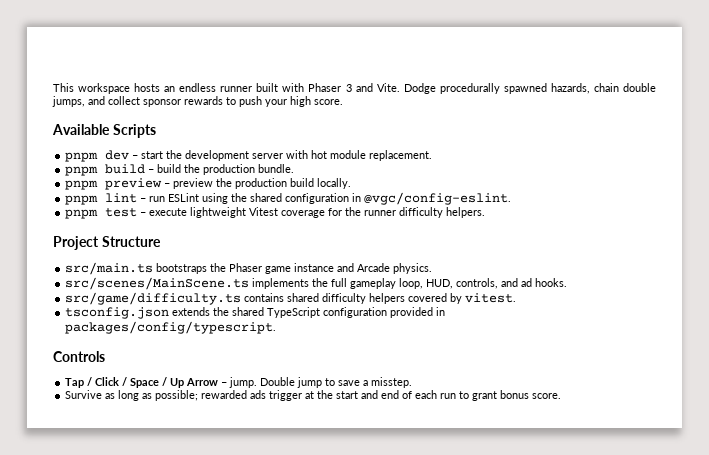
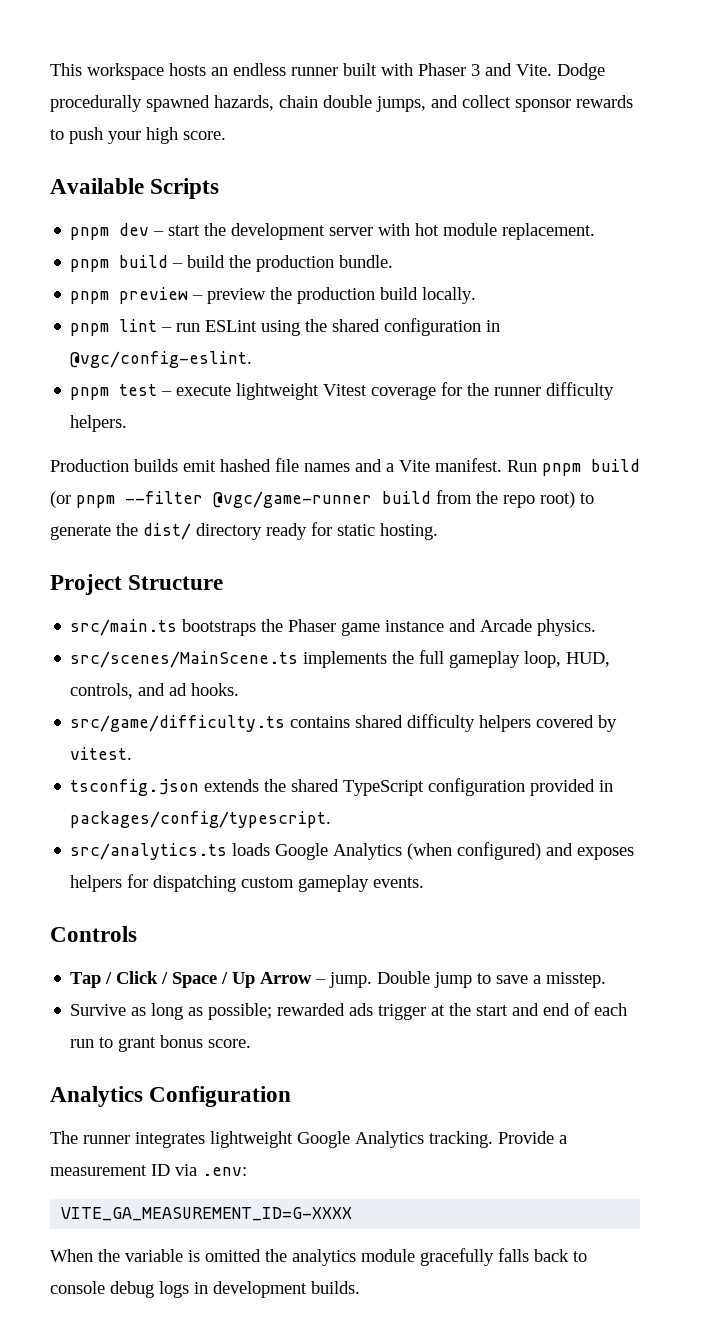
(486, 212) none -> [50,458,640,476] [50,490,594,508] [50,522,438,540] // Production builds emit hashed file names and a Vite manifest. Run pnpm build (or pnpm --filter @vgc/game-runner build from the repo root) to generate the dist/ directory ready for static hosting.
(277, 327) none -> [70,842,635,860] [70,874,425,892] // src/analytics.ts loads Google Analytics (when configured) and exposes helpers for dispatching custom gameplay events.
(562, 396) none -> [50,1086,292,1107] [50,1131,567,1148] [50,1164,247,1176] [61,1207,353,1221] [50,1248,587,1266] [50,1281,360,1298] // Analytics Configuration // The runner integrates lightweight Google Analytics tracking. Provide a measurement ID via .env: // VITE_GA_MEASUREMENT_ID=G-XXXX // When the variable is omitted the analytics module gracefully falls back to console debug logs in development builds.

